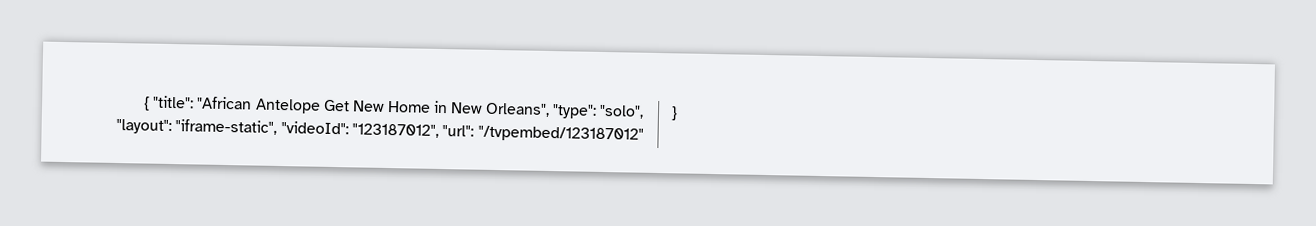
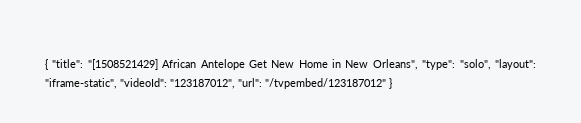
[197,96,253,110] "African -> [87,59,197,70] "[1508521429] African

